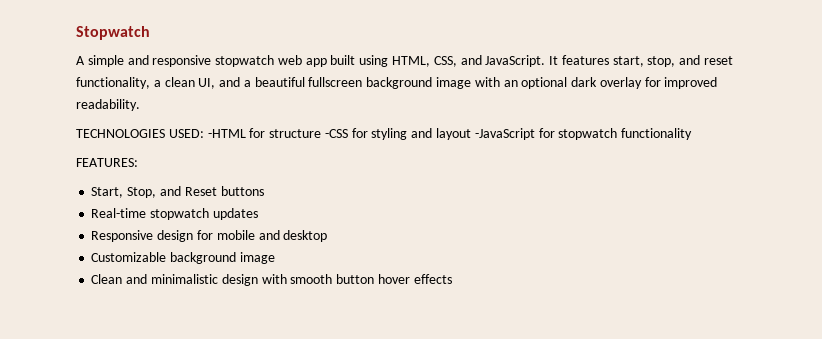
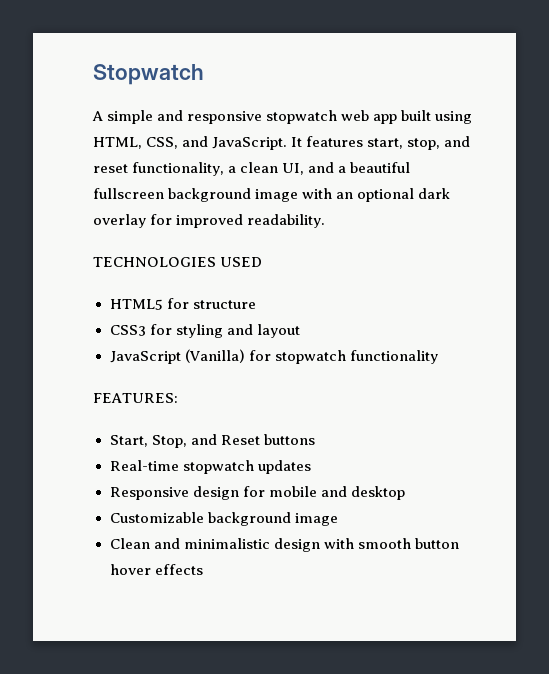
[168,129,246,138] USED: -HTML -> [220,257,263,267] [109,299,163,310] USED // HTML5
[324,129,348,138] -CSS -> [109,325,146,336] // CSS3
[474,128,535,140] -JavaScript -> [109,349,245,364] // JavaScript (Vanilla)

